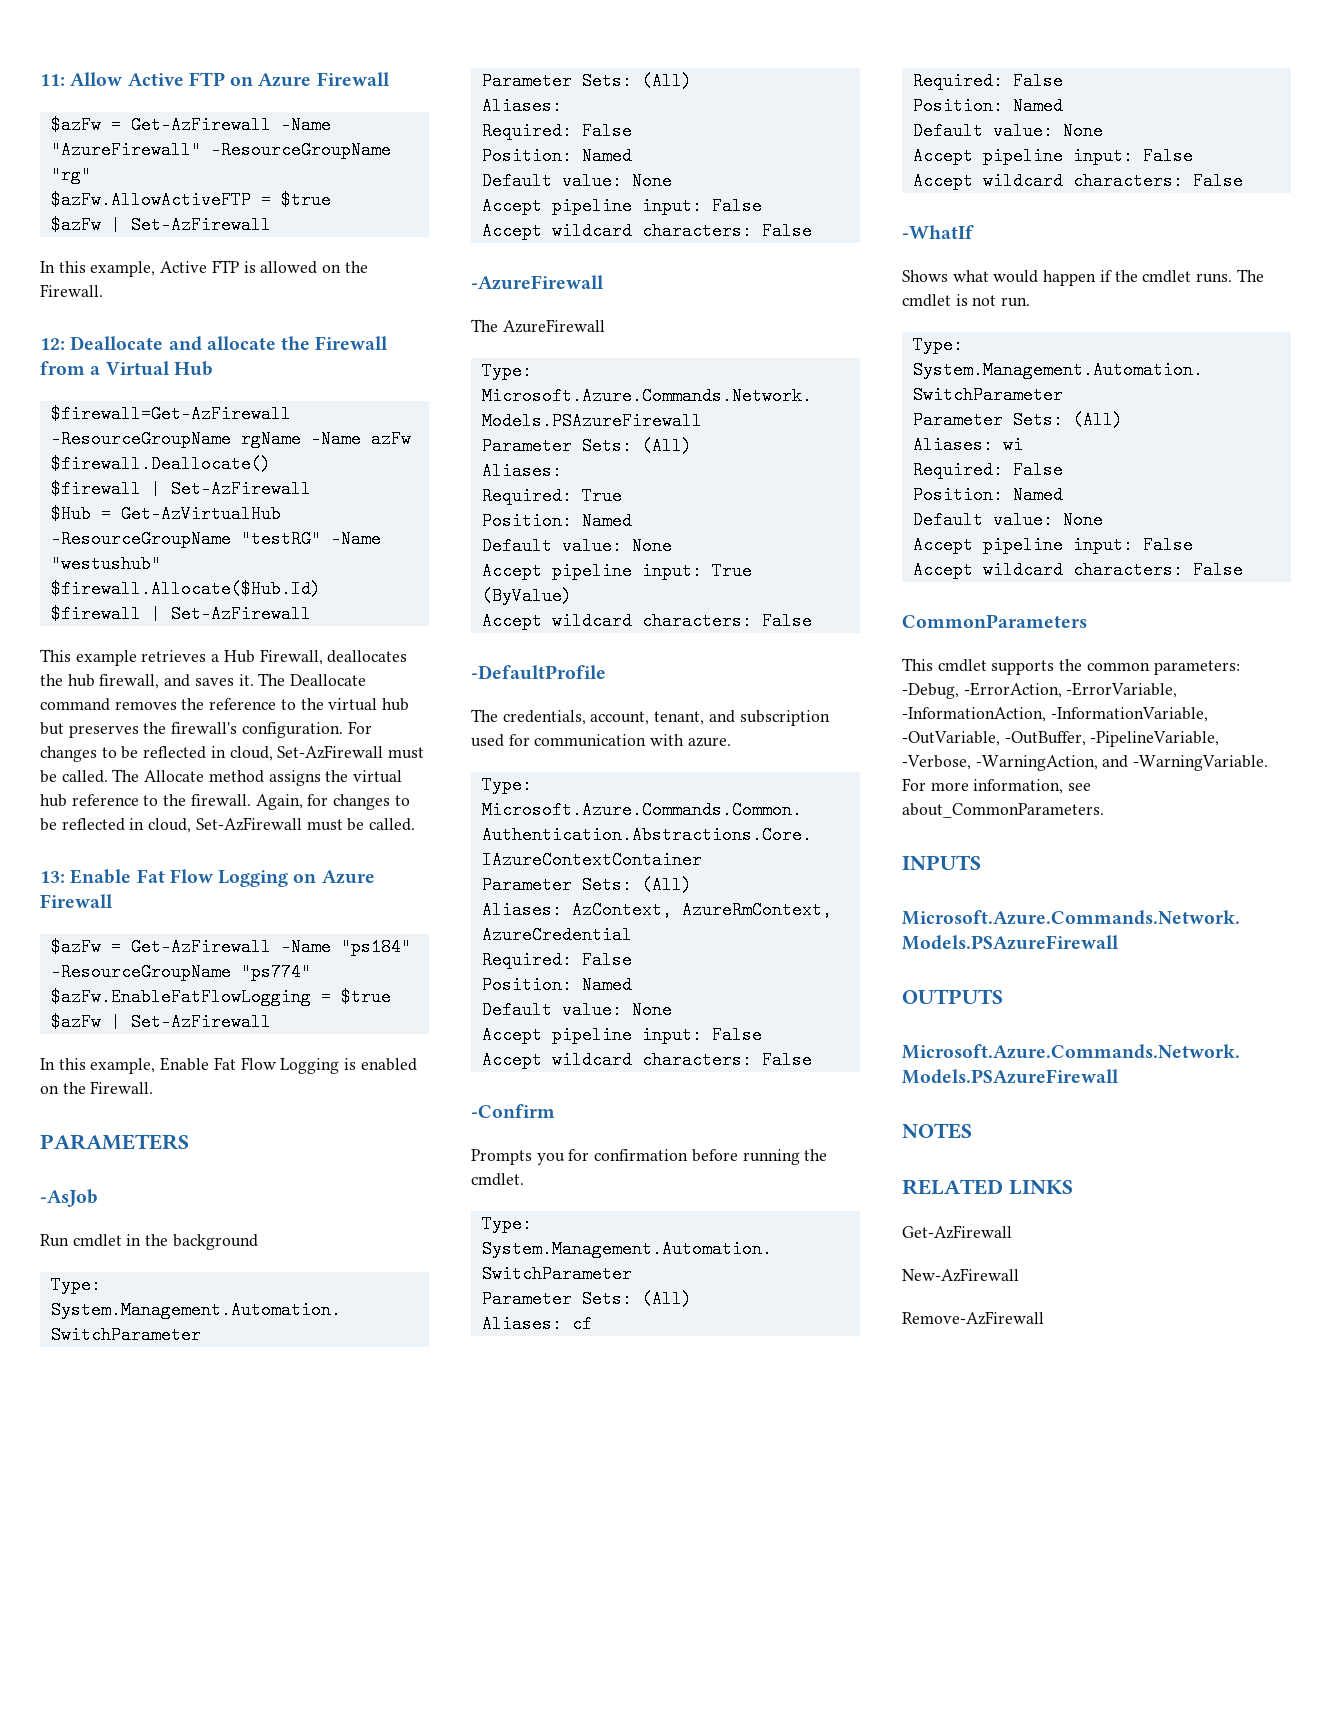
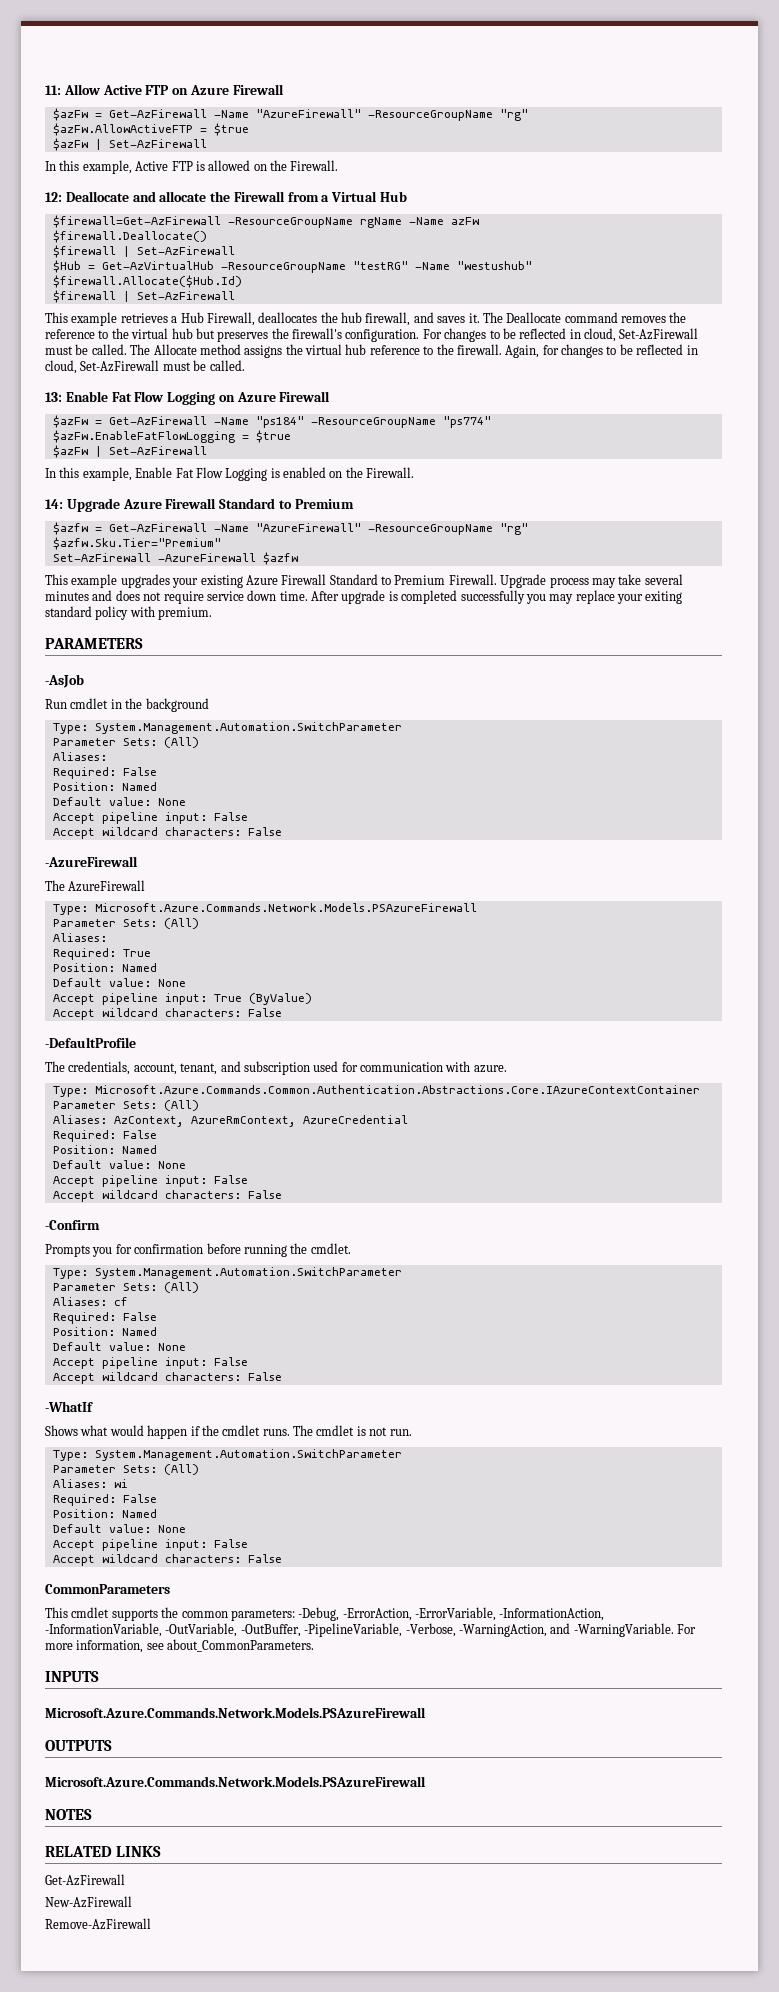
(154, 1087) none -> [45,498,354,512] [52,522,528,535] [52,537,221,550] [52,552,298,565] [45,574,683,588] [45,590,683,604] [45,606,213,620] // 14: Upgrade Azure Firewall Standard to Premium // $azfw = Get-AzFirewall -Name "AzureFirewall" -ResourceGroupName "rg" // $azfw.Sku.Tier="Premium" // Set-AzFirewall -AzureFirewall $azfw // This example upgrades your existing Azure Firewall Standard to Premium Firewall. Upgrade process may take several minutes and does not require service down time. After upgrade is completed successfully you may replace your exiting standard policy with premium.

